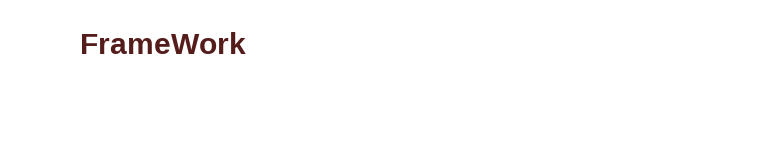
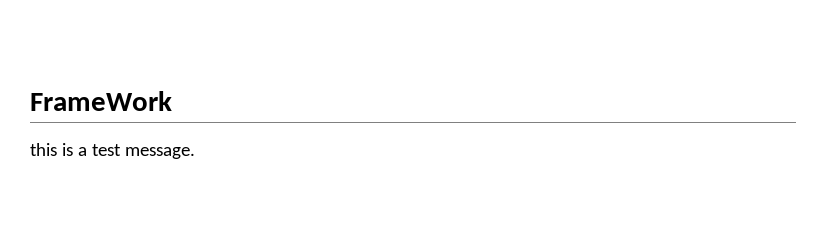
(246, 43) none -> [30,143,195,159] // this is a test message.

